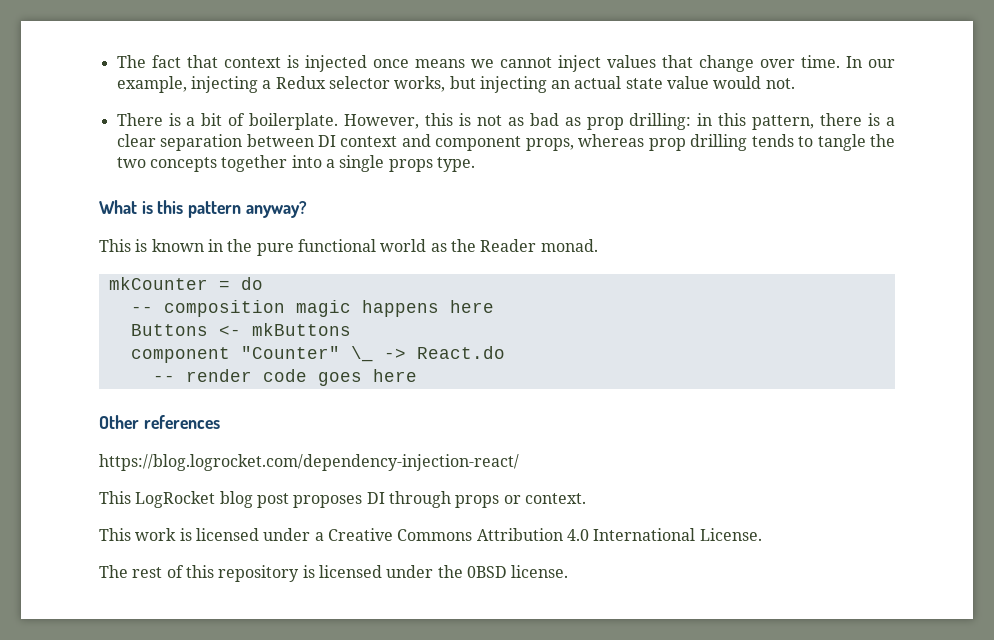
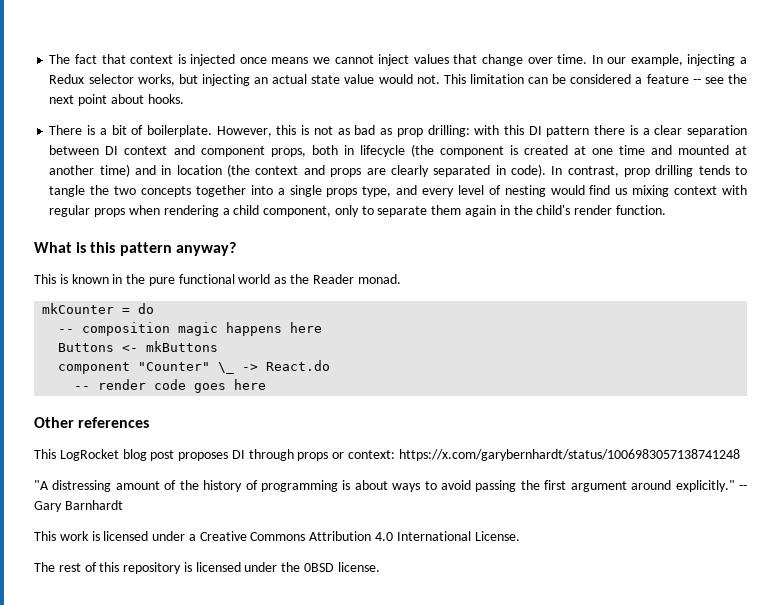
(795, 83) none -> [443,74,747,84] [49,94,184,106] This limitation can be considered a feature -- see the next point about hooks.
[697,113,815,130] in this pattern, -> [474,125,590,137] with this DI pattern
[578,134,645,147] whereas -> [311,144,747,157] [49,164,619,177] both in lifecycle (the component is created at one time and mounted at another time) and in location (the context and props are clearly separated in code). In contrast,
[436,157,475,172] type. -> [362,185,747,197] [49,205,666,217] type, and every level of nesting would find us mixing context with regular props when rendering a child component, only to separate them again in the child's render function.
[99,454,519,471] // https://blog.logrocket.com/dependency-injection-react/ -> (150, 422) none
[524,493,586,504] context. -> [348,449,740,461] [34,480,748,492] [34,500,123,512] context: https://x.com/garybernhardt/status/1006983057138741248 // "A distressing amount of the history of programming is about ways to avoid passing the first argument around explicitly." -- Gary Barnhardt

